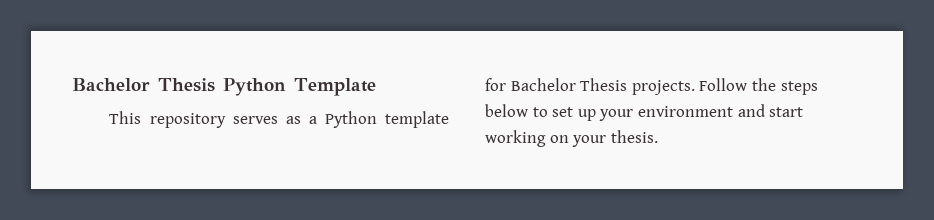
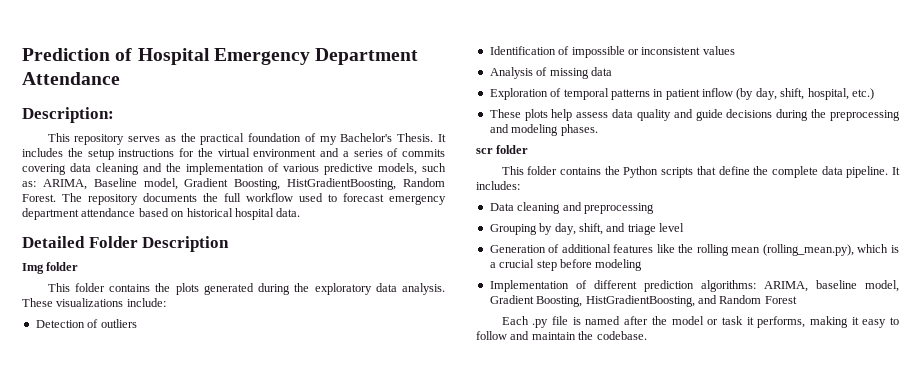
[72,78,376,96] [109,111,449,128] [485,78,818,95] [485,104,804,121] [485,130,658,147] Bachelor Thesis Python Template // This repository serves as a Python template for Bachelor Thesis projects. Follow the steps below to set up your environment and start working on your thesis. -> [22,48,419,65] [22,72,120,85] [22,107,114,123] [47,133,446,145] [22,148,445,160] [22,163,446,175] [22,178,445,190] [22,193,446,205] [22,208,301,220] [22,236,230,252] [22,262,79,274] [47,283,445,295] [22,298,166,307] [35,319,137,328] [489,46,735,58] [489,67,612,79] [489,88,874,100] [489,109,900,121] [489,124,598,136] [476,145,529,154] [501,166,901,178] [476,181,520,190] [489,202,654,214] [489,223,684,235] [489,244,899,256] [489,259,643,271] [489,280,899,292] [489,295,797,307] [501,316,899,328] [476,331,647,340] Prediction of Hospital Emergency Department Attendance // Description: // This repository serves as the practical foundation of my Bachelor's Thesis. It includes the setup instructions for the virtual environment and a series of commits covering data cleaning and the implementation of various predictive models, such as: ARIMA, Baseline model, Gradient Boosting, HistGradientBoosting, Random Forest. The repository documents the full workflow used to forecast emergency department attendance based on historical hospital data. // Detailed Folder Description // Img folder // This folder contains the plots generated during the exploratory data analysis. These visualizations include: // Detection of outliers // Identification of impossible or inconsistent values // Analysis of missing data // Exploration of temporal patterns in patient inflow (by day, shift, hospital, etc.) // These plots help assess data quality and guide decisions during the preprocessing and modeling phases. // scr folder // This folder contains the Python scripts that define the complete data pipeline. It includes: // Data cleaning and preprocessing // Grouping by day, shift, and triage level // Generation of additional features like the rolling mean (rolling_mean.py), which is a crucial step before modeling // Implementation of different prediction algorithms: ARIMA, baseline model, Gradient Boosting, HistGradientBoosting, and Random Forest // Each .py file is named after the model or task it performs, making it easy to follow and maintain the codebase.

